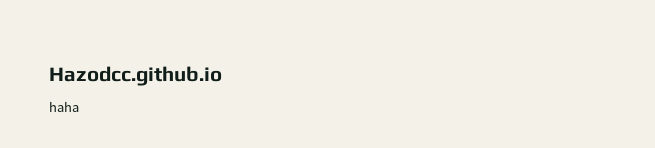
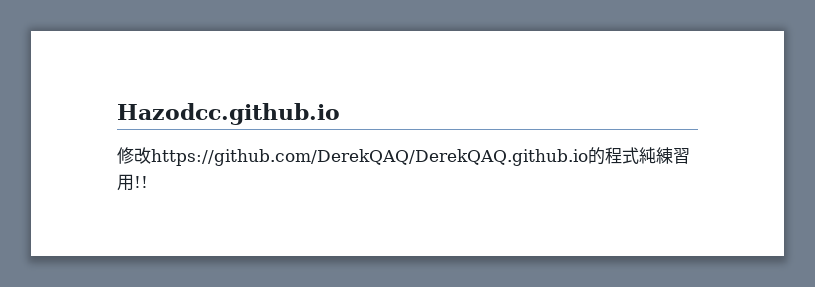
[49,101,79,112] haha -> [117,147,690,166] [117,174,148,191] 修改https://github.com/DerekQAQ/DerekQAQ.github.io的程式純練習用!!

